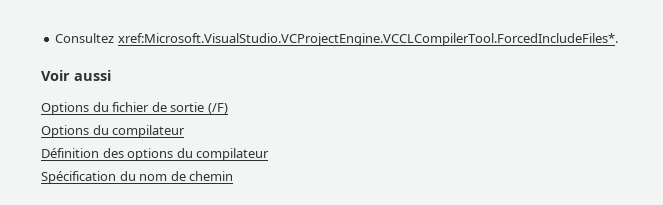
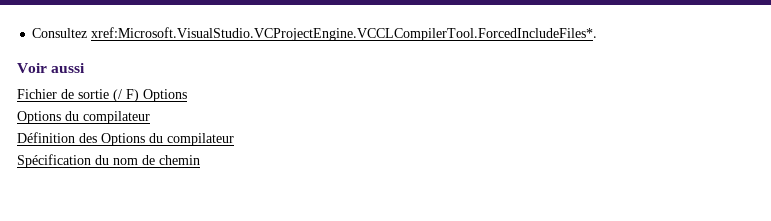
[41,102,228,115] Options du fichier de sortie (/F) -> [17,89,187,102] Fichier de sortie (/ F) Options
[127,148,174,161] options -> [101,133,145,146] Options

